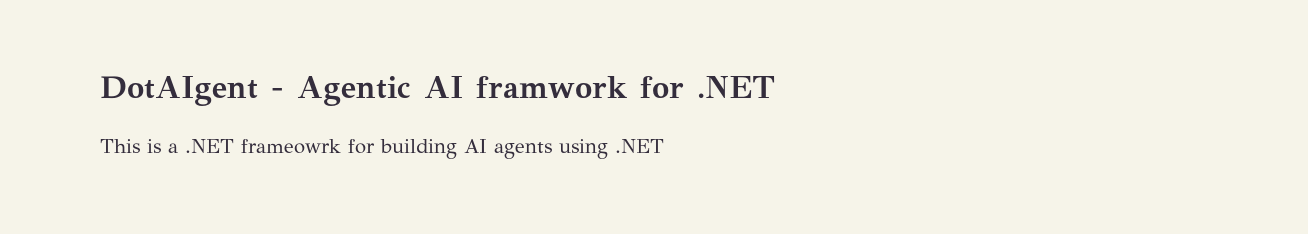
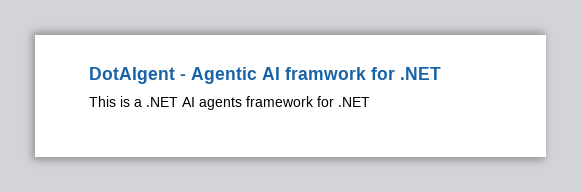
[241,139,608,159] frameowrk for building AI agents using -> [182,96,334,110] AI agents framework for

